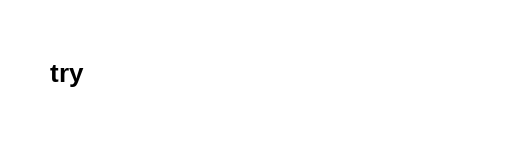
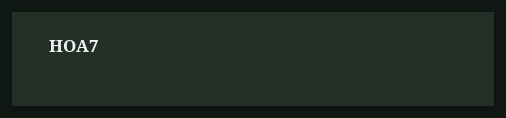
[50,65,84,87] try -> [49,40,99,52] HOA7

